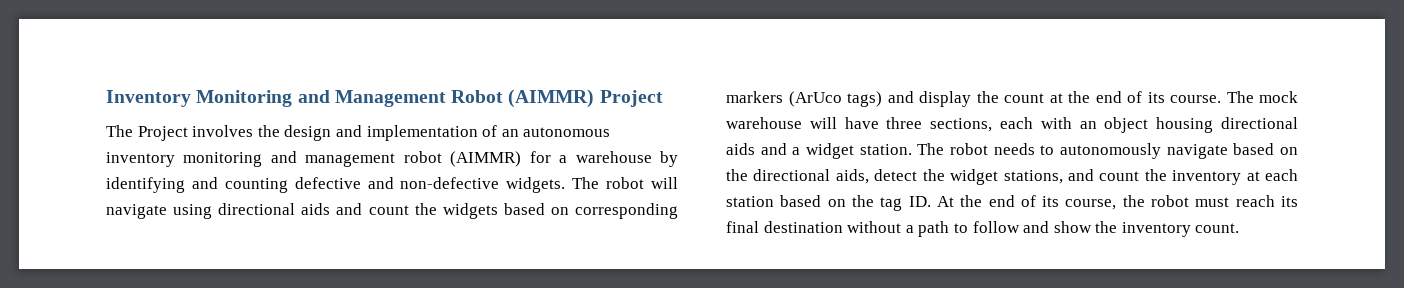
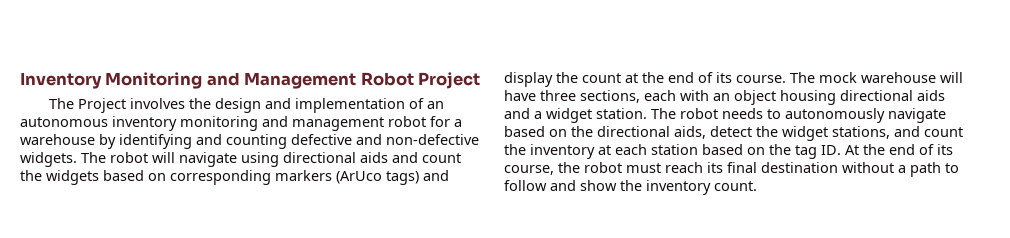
[508,89,595,108] (AIMMR) -> (414, 79) none
[450,151,522,167] (AIMMR) -> (426, 121) none

